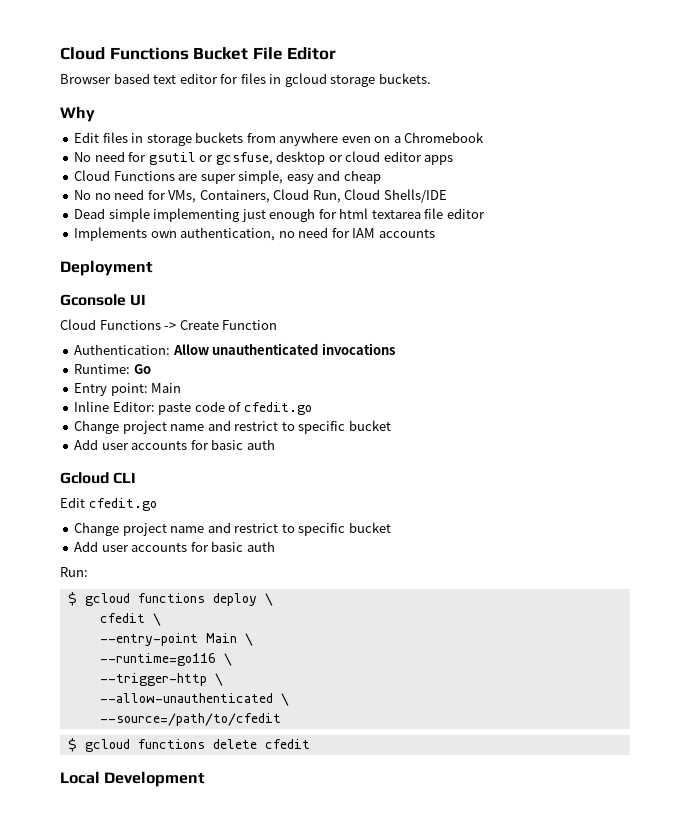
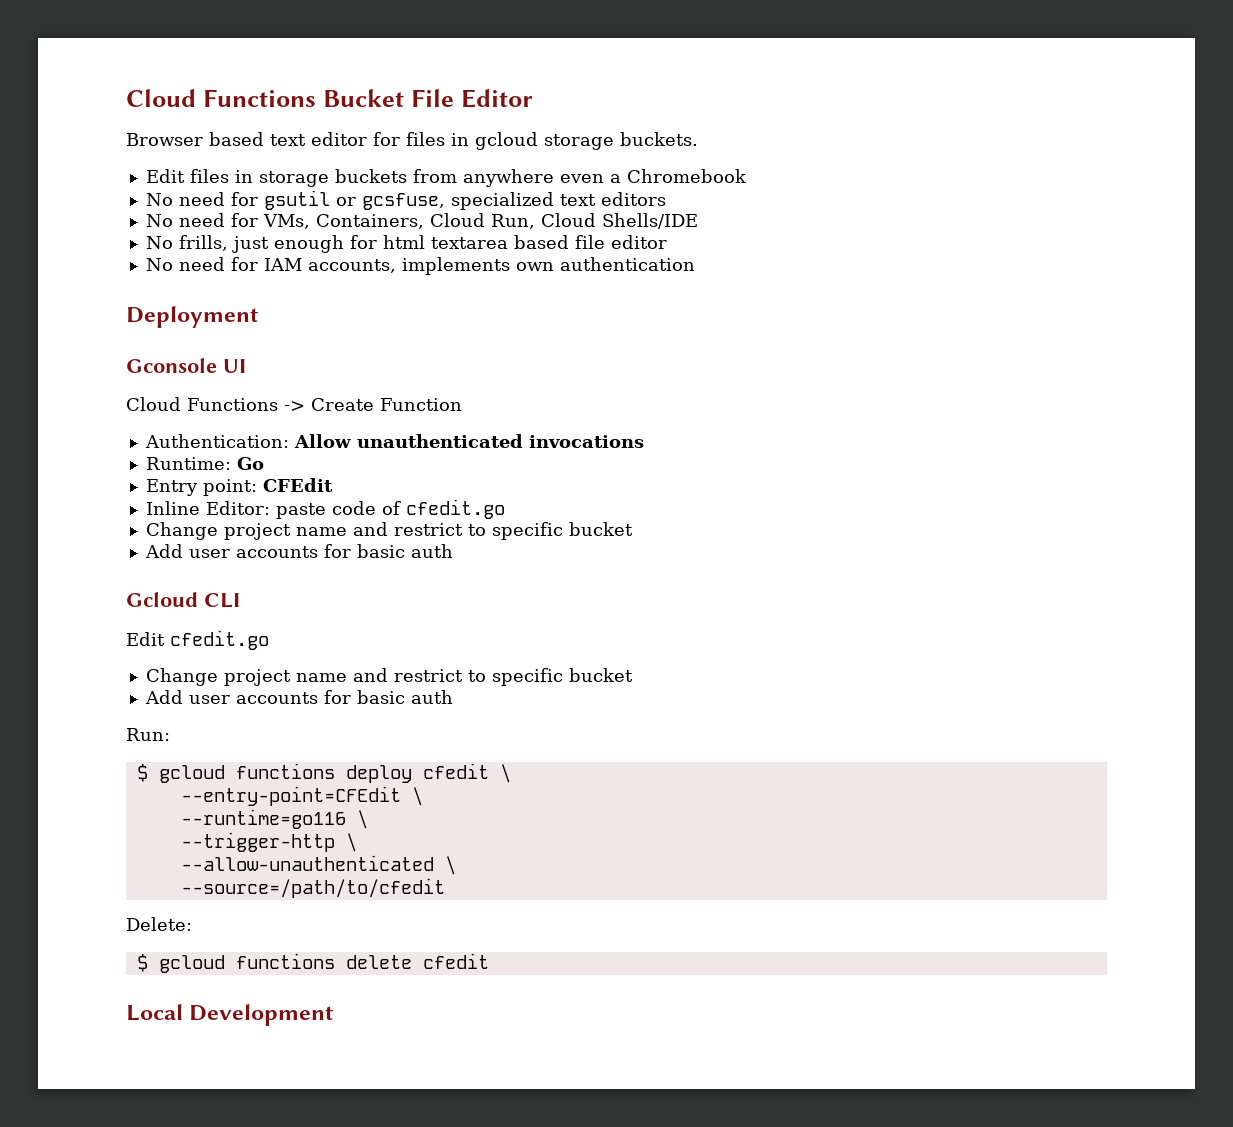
[60,106,95,122] // Why -> (698, 139) none
[374,136,391,143] on -> (604, 178) none
[276,151,454,165] [74,170,381,184] [74,190,111,200] desktop or cloud editor apps // Cloud Functions are super simple, easy and cheap // No no -> [450,192,666,210] [145,214,173,227] specialized text editors // No
[74,208,241,222] Dead simple implementing -> [145,235,228,251] No frills,
(421, 214) none -> [513,235,569,249] based
[74,227,435,241] Implements own authentication, no need for IAM accounts -> [145,257,695,275] No need for IAM accounts, implements own authentication
[151,383,182,393] Main -> [262,478,333,492] CFEdit
[264,593,273,606] \ // -> (412, 774) none
[99,633,237,646] --entry-point Main -> [180,786,401,806] --entry-point=CFEdit
(281, 719) none -> [126,917,192,931] // Delete:

